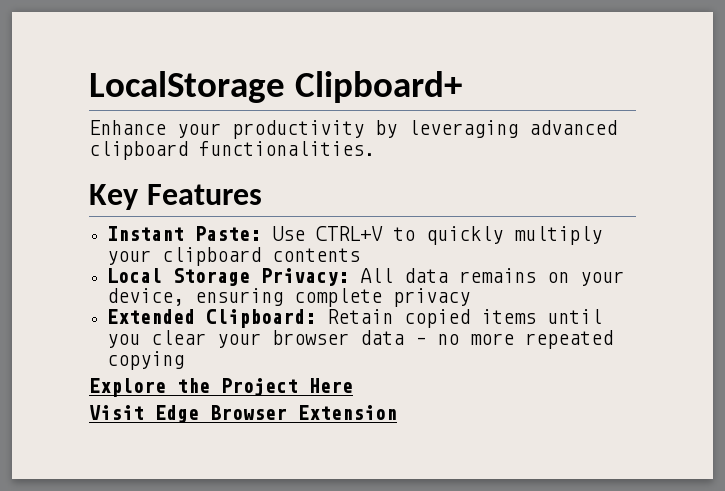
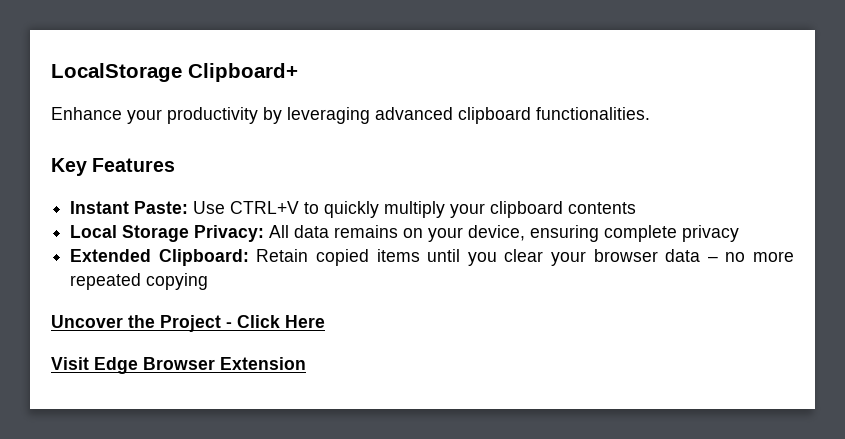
[89,378,166,397] Explore -> [51,315,123,328] Uncover
(298, 387) none -> [226,315,280,328] - Click

